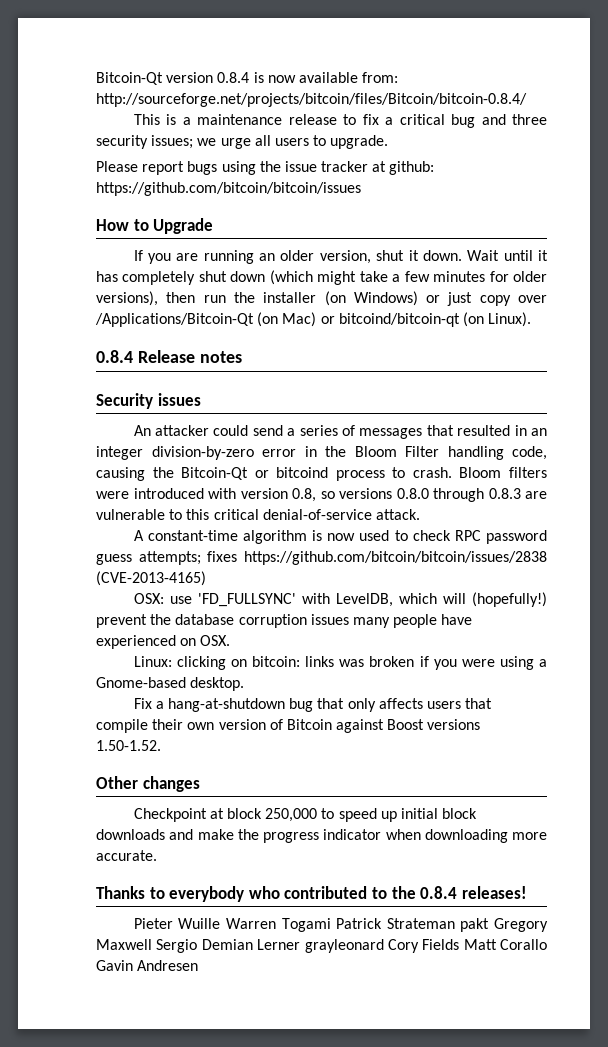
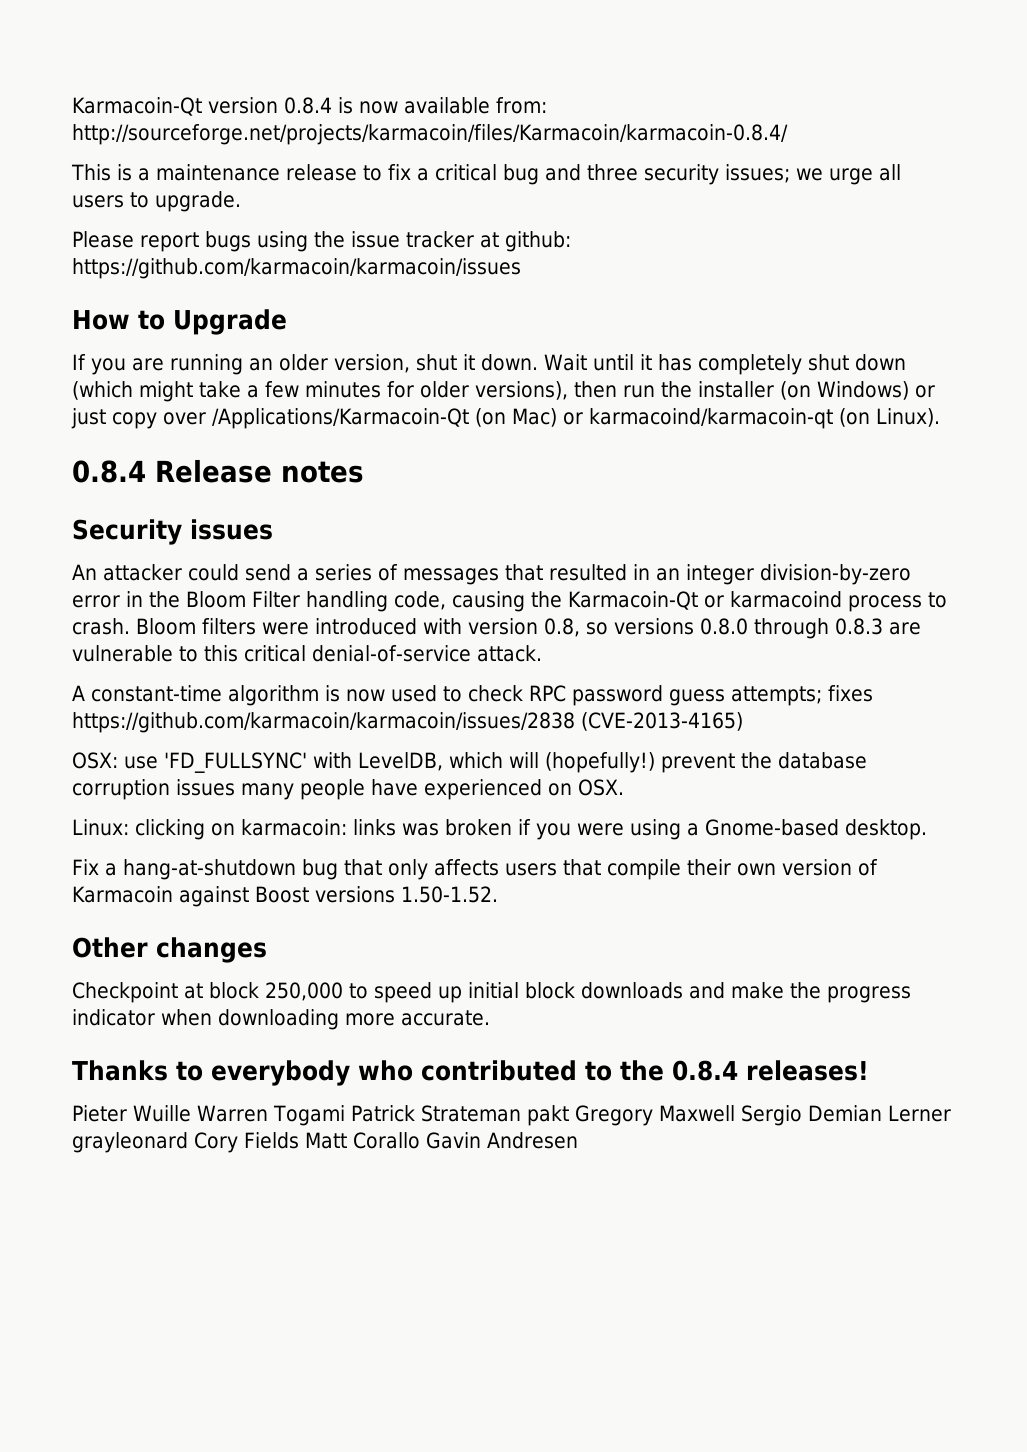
[96,72,163,85] Bitcoin-Qt -> [72,97,202,116] Karmacoin-Qt
[96,93,527,107] http://sourceforge.net/projects/bitcoin/files/Bitcoin/bitcoin-0.8.4/ -> [72,124,788,145] http://sourceforge.net/projects/karmacoin/files/Karmacoin/karmacoin-0.8.4/
[96,182,361,196] https://github.com/bitcoin/bitcoin/issues -> [72,258,521,279] https://github.com/karmacoin/karmacoin/issues
[95,313,254,327] /Applications/Bitcoin-Qt -> [212,408,469,429] /Applications/Karmacoin-Qt
[338,313,460,327] bitcoind/bitcoin-qt -> [589,408,834,429] karmacoind/karmacoin-qt
[181,467,329,480] Bitcoin-Qt or bitcoind -> [567,591,842,610] Karmacoin-Qt or karmacoind
[243,551,547,565] https://github.com/bitcoin/bitcoin/issues/2838 -> [72,712,575,733] https://github.com/karmacoin/karmacoin/issues/2838
[252,656,301,667] bitcoin: -> [241,819,347,836] karmacoin:
[286,719,332,730] Bitcoin -> [72,886,173,903] Karmacoin

